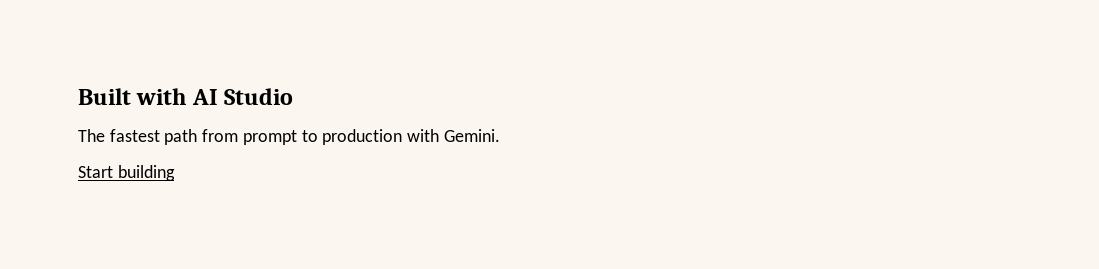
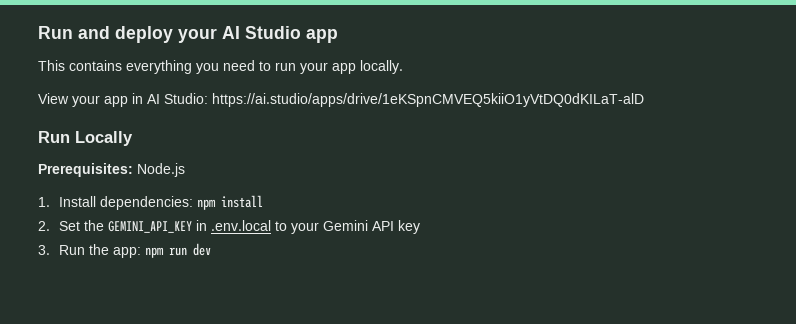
[78,88,294,105] [78,129,500,145] [78,165,175,181] Built with AI Studio // The fastest path from prompt to production with Gemini. // Start building -> [38,26,338,43] [38,60,403,74] [38,93,644,107] [38,131,133,146] [38,163,185,177] [38,195,264,210] [38,220,421,234] [38,243,212,258] Run and deploy your AI Studio app // This contains everything you need to run your app locally. // View your app in AI Studio: https://ai.studio/apps/drive/1eKSpnCMVEQ5kiiO1yVtDQ0dKILaT-alD // Run Locally // Prerequisites: Node.js // 1. Install dependencies: npm install // 2. Set the GEMINI_API_KEY in .env.local to your Gemini API key // 3. Run the app: npm run dev

